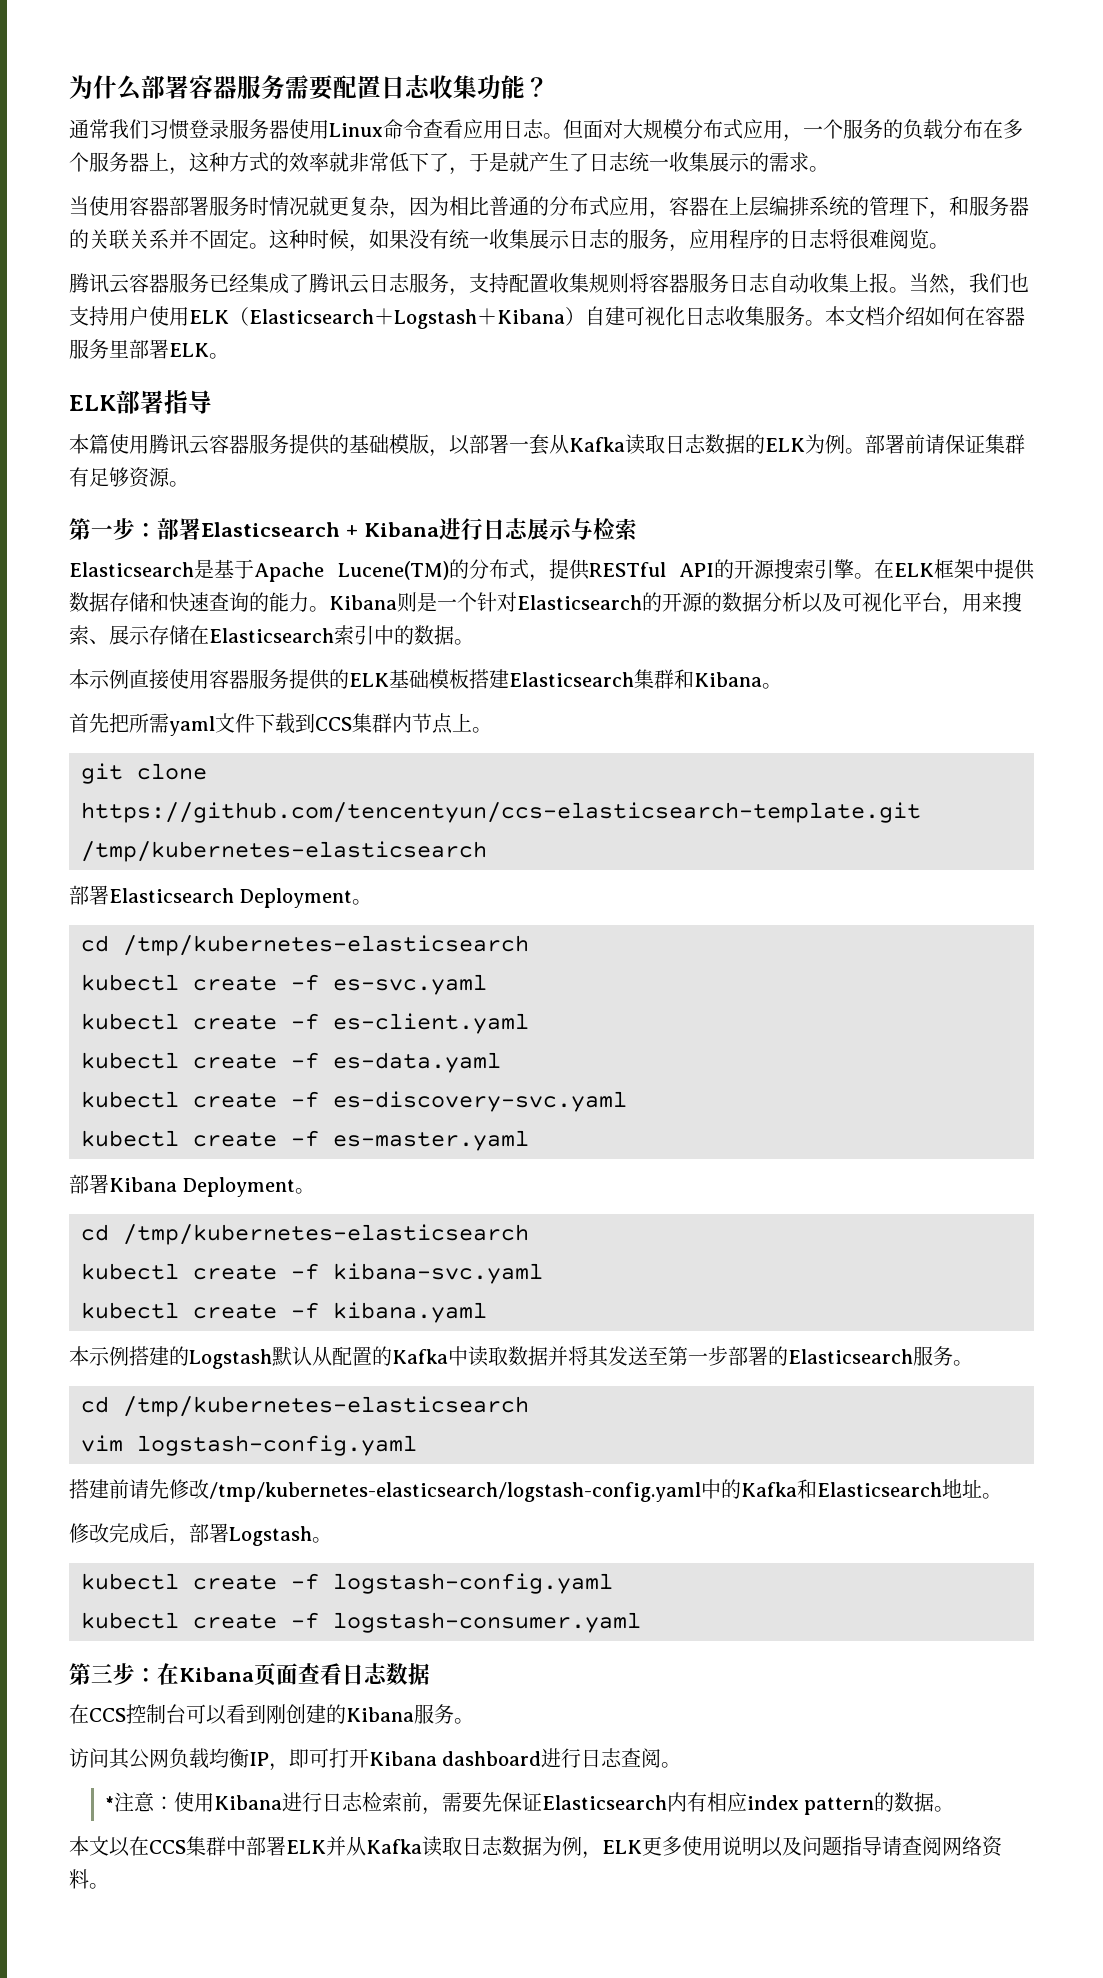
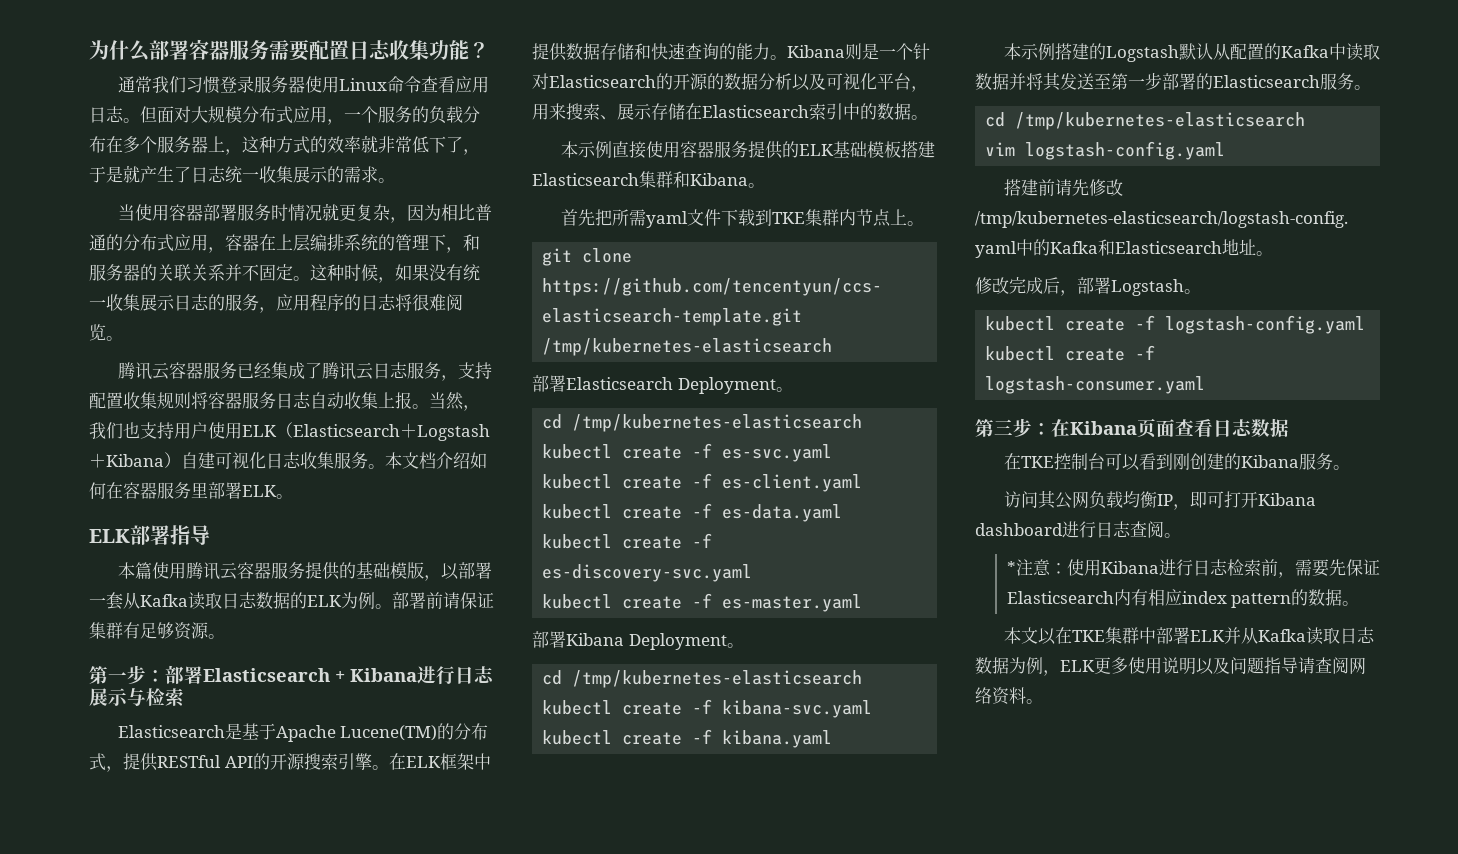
[315,717,352,731] CCS -> [771,212,805,224] TKE
[89,1708,126,1722] CCS -> [1020,456,1054,468] TKE
[149,1840,186,1854] CCS -> [1071,630,1105,642] TKE

